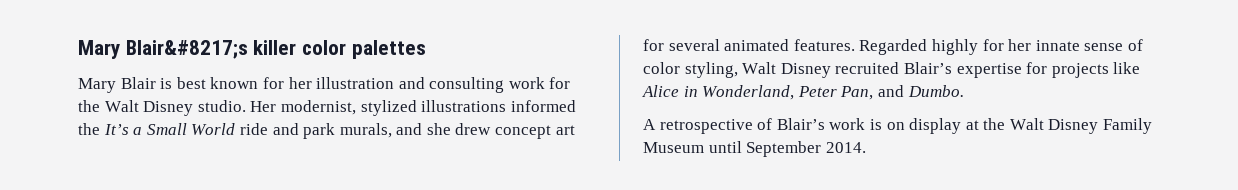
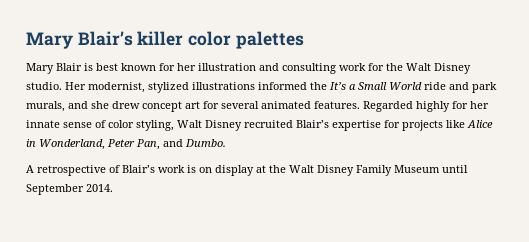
[78,40,248,59] Mary Blair&#8217;s -> [26,31,133,49] Mary Blair’s

